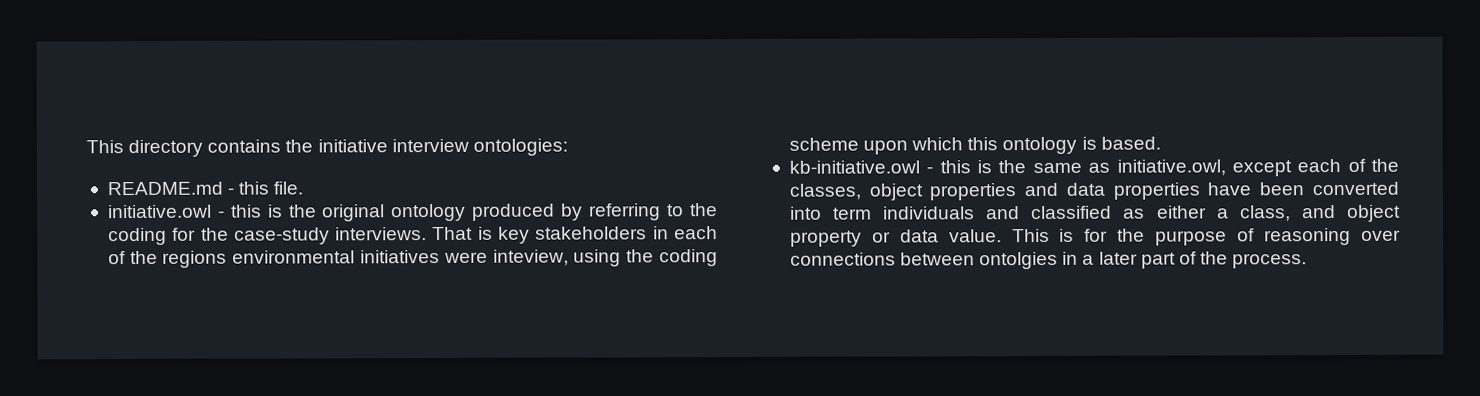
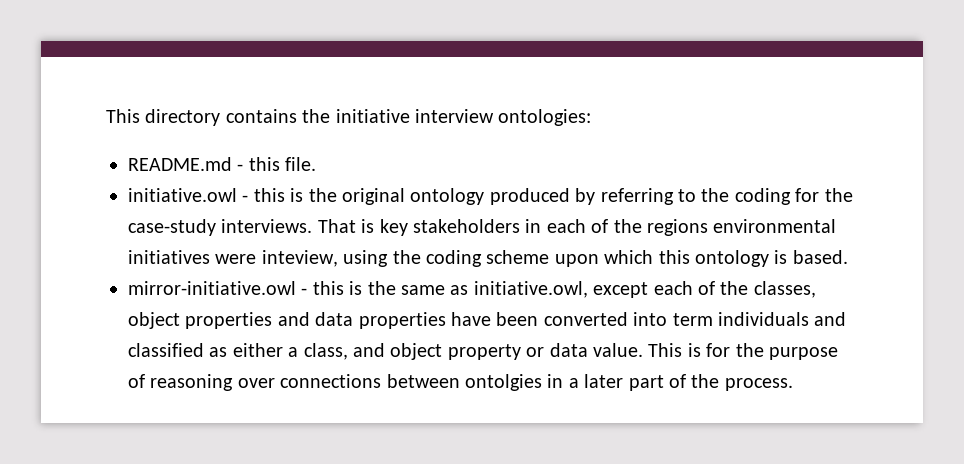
[788,160,920,174] kb-initiative.owl -> [128,281,296,295] mirror-initiative.owl

